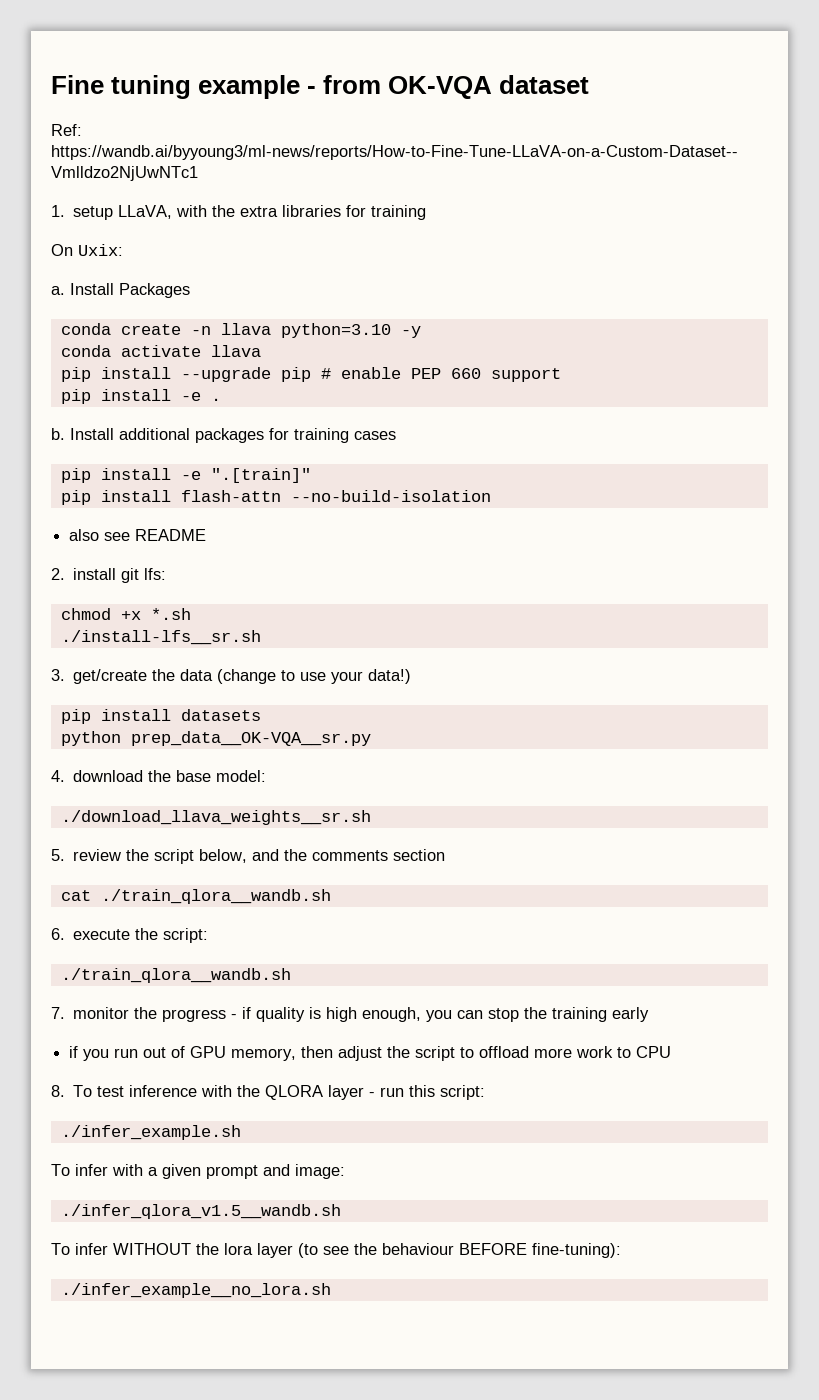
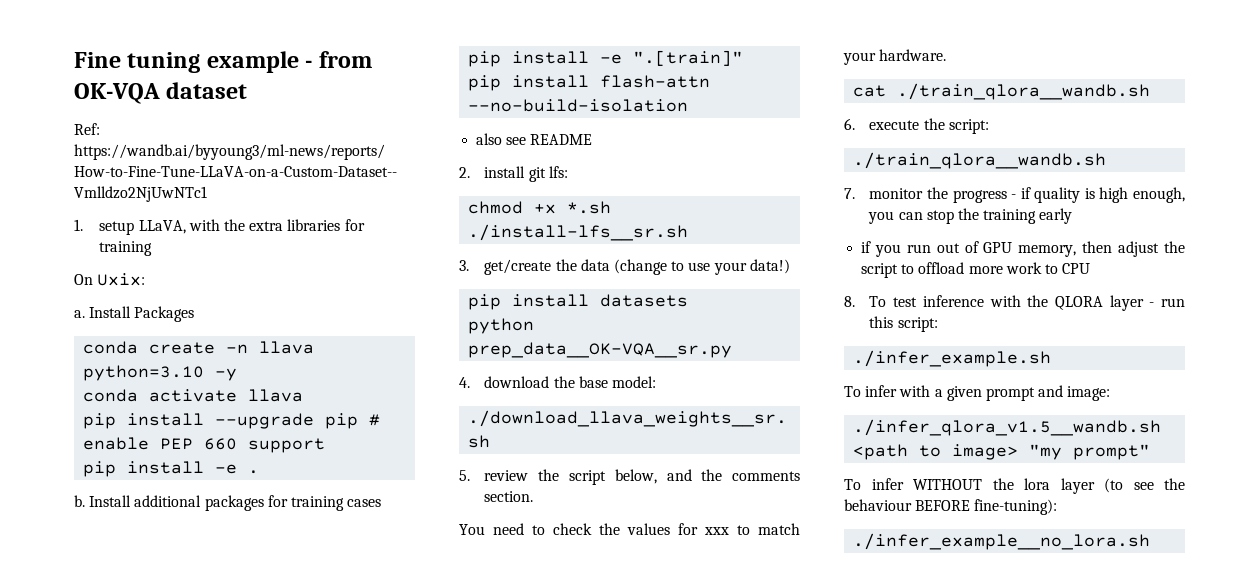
[393,849,446,861] section -> [484,491,534,502] [459,523,800,535] [843,49,947,65] section. // You need to check the values for xxx to match your hardware.
(341, 1211) none -> [853,444,1151,460] <path to image> "my prompt"

